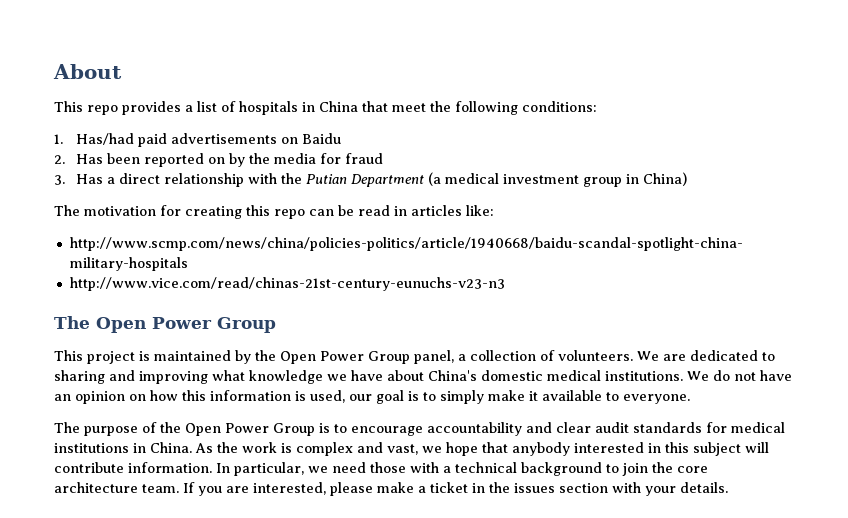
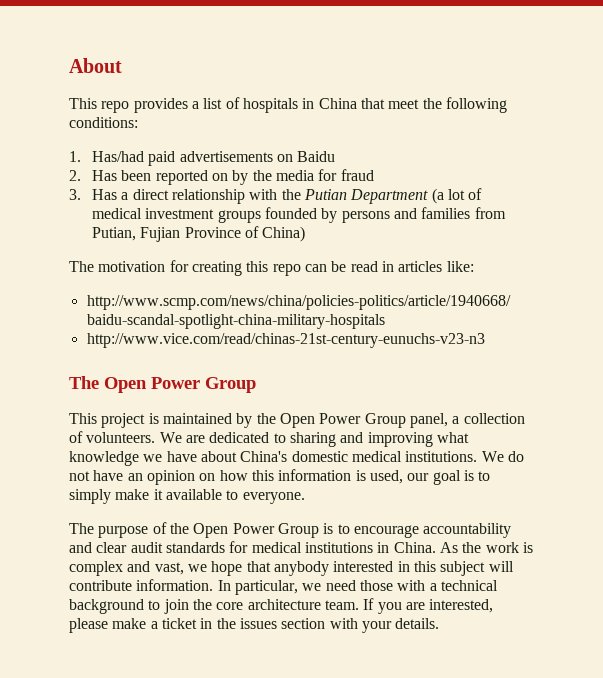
[445,173,640,187] medical investment group in -> [447,188,483,200] [91,207,506,223] [91,226,259,242] lot of medical investment groups founded by persons and families from Putian, Fujian Province of

